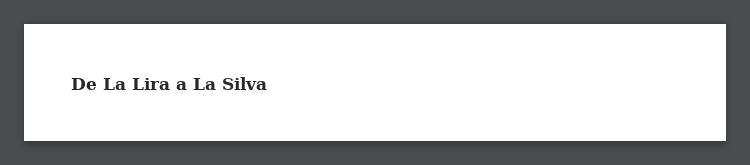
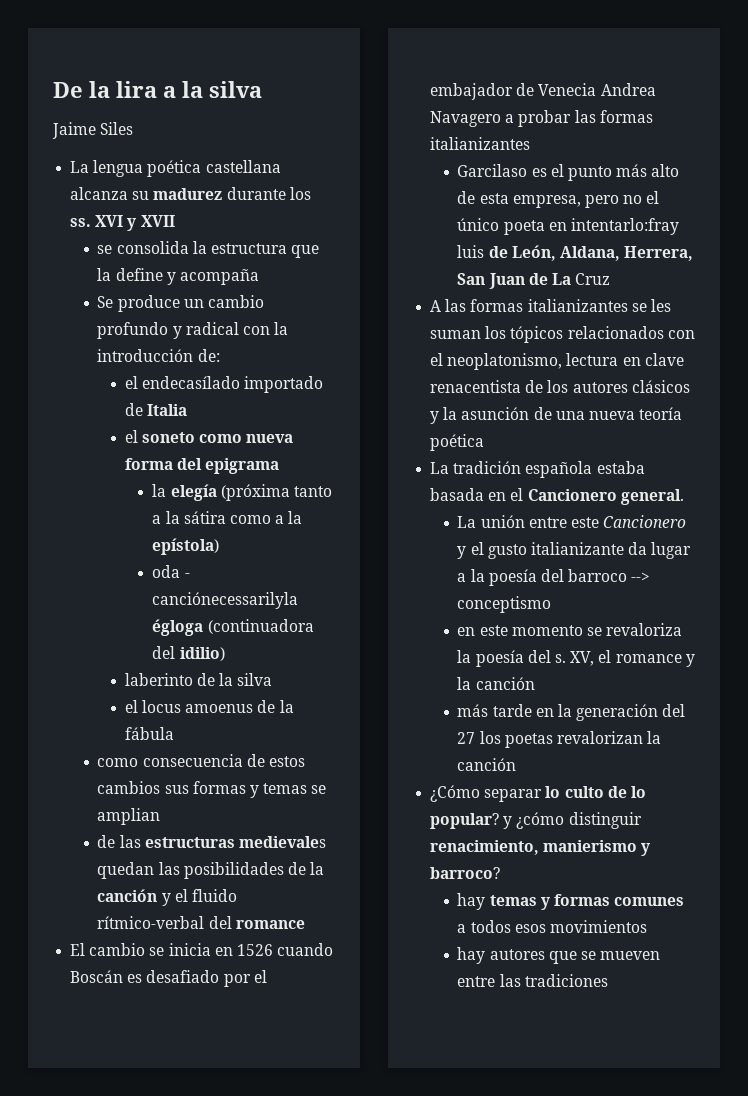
[103,77,267,90] La Lira a La Silva -> [89,81,262,98] [52,122,134,139] [70,160,281,177] [70,187,311,200] [70,215,175,231] [97,241,320,258] [97,268,260,285] [97,295,265,312] [97,322,289,339] [97,349,220,362] [124,376,324,393] [124,403,188,416] [124,430,294,443] [124,458,280,474] [152,484,332,501] [152,511,303,524] [152,538,220,555] [152,565,190,578] [152,592,299,609] [152,619,314,636] [152,646,225,661] [124,673,273,686] [124,700,294,713] [124,727,174,740] [97,754,306,767] [97,781,327,798] [97,808,161,825] [97,835,327,848] [97,862,325,879] [97,889,238,906] [97,916,305,929] [70,943,334,956] [70,970,267,987] [430,83,656,100] [430,110,653,127] [430,137,531,150] [457,164,680,181] [457,191,660,208] [457,218,680,235] [457,245,694,261] [457,273,611,289] [430,299,671,312] [430,326,695,343] [430,353,684,370] [430,380,690,393] [430,407,683,424] [430,434,485,451] [430,461,645,478] [430,488,684,505] [457,515,687,528] [457,542,692,559] [457,569,651,586] [457,596,552,613] [457,623,683,636] [457,650,695,667] [457,677,535,690] [457,704,686,721] [457,731,662,748] [457,758,517,771] [430,785,646,802] [430,812,642,829] [430,840,651,856] [430,867,501,879] [457,893,685,910] [457,920,648,933] [457,947,661,964] [457,974,608,987] la lira a la silva // Jaime Siles // La lengua poética castellana alcanza su madurez durante los ss. XVI y XVII // se consolida la estructura que la define y acompaña // Se produce un cambio profundo y radical con la introducción de: // el endecasílado importado de Italia // el soneto como nueva forma del epigrama // la elegía (próxima tanto a la sátira como a la epístola) // oda - canciónecessarilyla égloga (continuadora del idilio) // laberinto de la silva // el locus amoenus de la fábula // como consecuencia de estos cambios sus formas y temas se amplian // de las estructuras medievales quedan las posibilidades de la canción y el fluido rítmico-verbal del romance // El cambio se inicia en 1526 cuando Boscán es desafiado por el embajador de Venecia Andrea Navagero a probar las formas italianizantes // Garcilaso es el punto más alto de esta empresa, pero no el único poeta en intentarlo:fray luis de León, Aldana, Herrera, San Juan de La Cruz // A las formas italianizantes se les suman los tópicos relacionados con el neoplatonismo, lectura en clave renacentista de los autores clásicos y la asunción de una nueva teoría poética // La tradición española estaba basada en el Cancionero general. // La unión entre este Cancionero y el gusto italianizante da lugar a la poesía del barroco --> conceptismo // en este momento se revaloriza la poesía del s. XV, el romance y la canción // más tarde en la generación del 27 los poetas revalorizan la canción // ¿Cómo separar lo culto de lo popular? y ¿cómo distinguir renacimiento, manierismo y barroco? // hay temas y formas comunes a todos esos movimientos // hay autores que se mueven entre las tradiciones

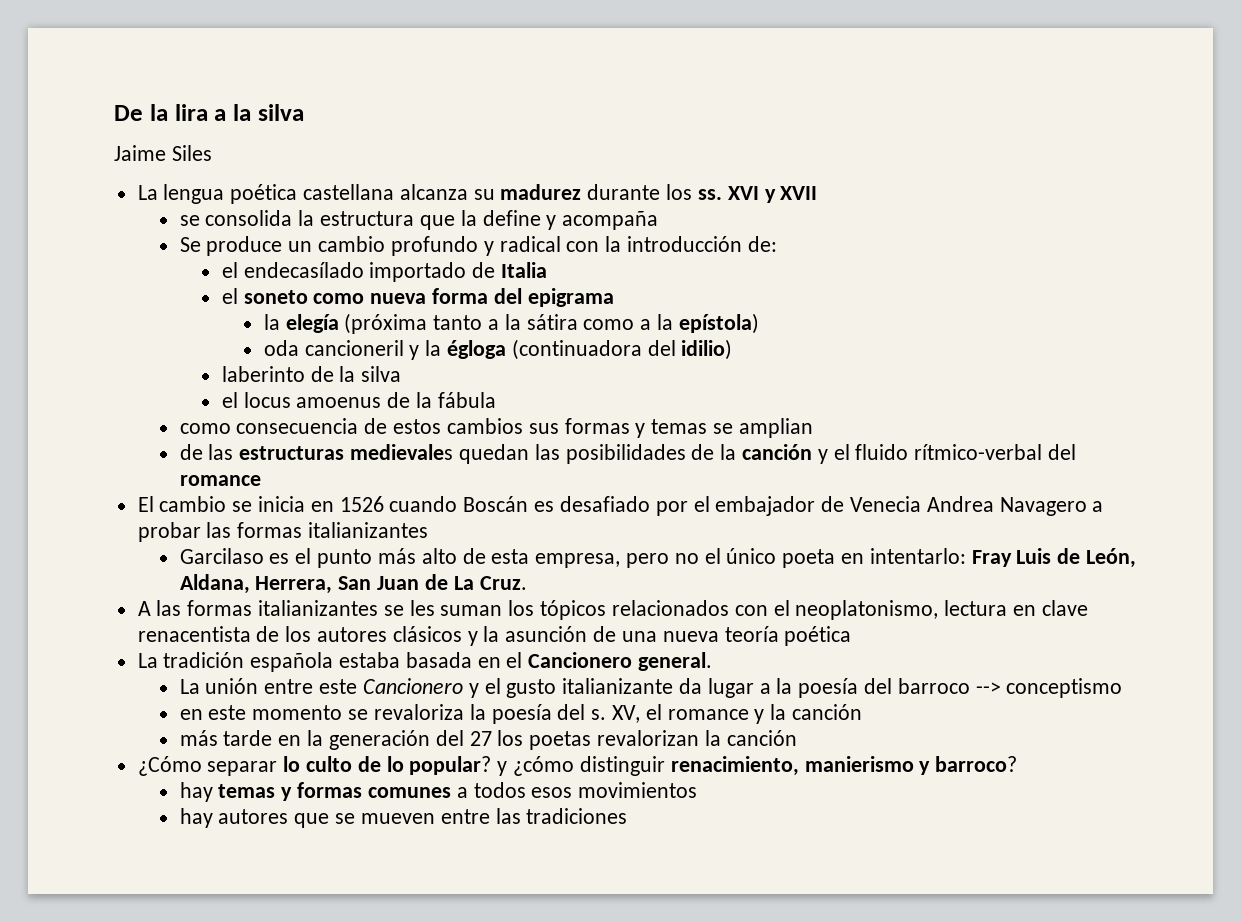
[184,573,190,578] [152,592,299,609] - canciónecessarilyla -> [304,340,442,360] cancioneril y la
[571,218,680,235] [457,245,485,258] intentarlo:fray luis -> [869,548,1052,567] intentarlo: Fray Luis
[575,273,611,285] Cruz -> [479,576,527,590] Cruz.

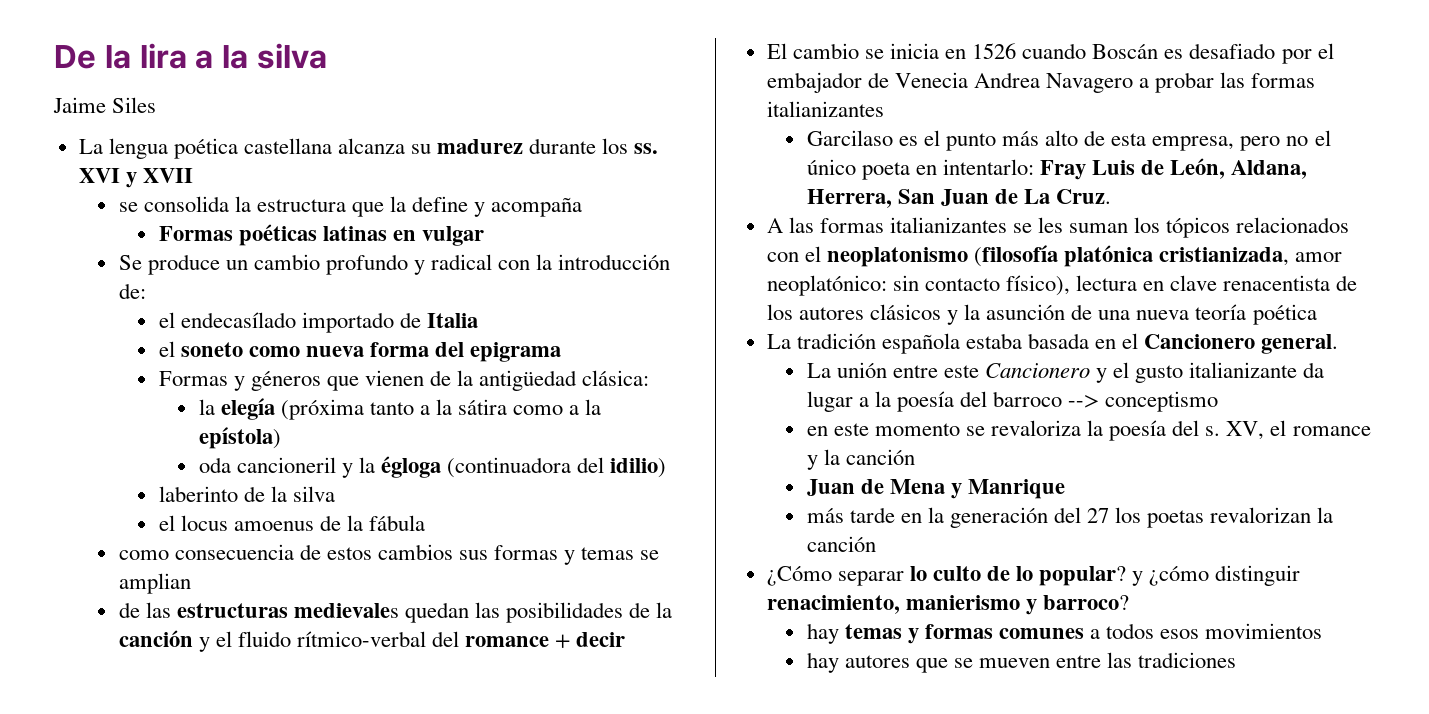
(659, 220) none -> [158,224,484,246] // Formas poéticas latinas en vulgar
(614, 297) none -> [158,370,650,391] // Formas y géneros que vienen de la antigüedad clásica:
(261, 480) none -> [555,632,626,648] + decir
[795,600,939,620] neoplatonismo, -> [826,245,1343,267] [766,275,1070,296] neoplatonismo (filosofía platónica cristianizada, amor neoplatónico: sin contacto físico),
(862, 712) none -> [806,479,1065,499] // Juan de Mena y Manrique

